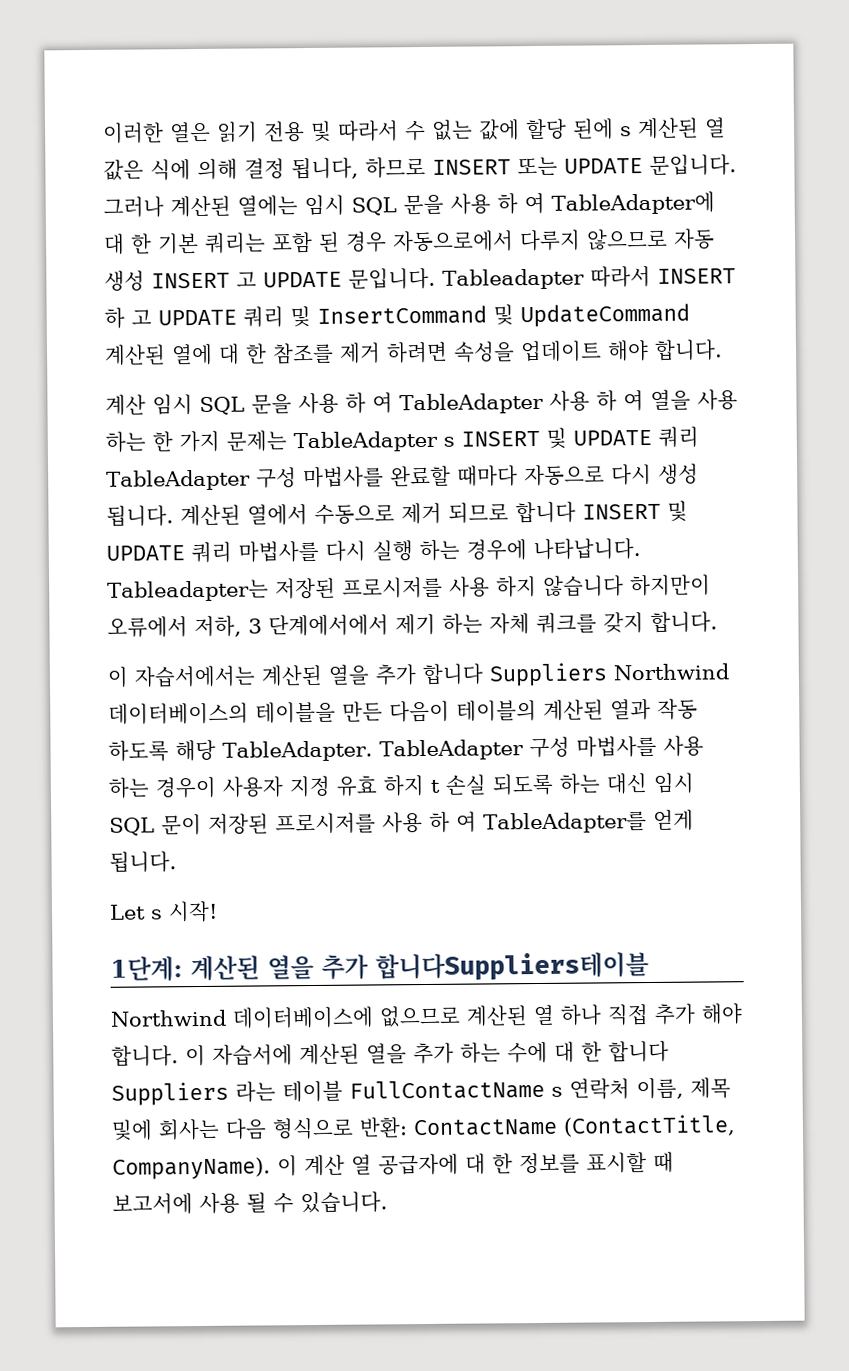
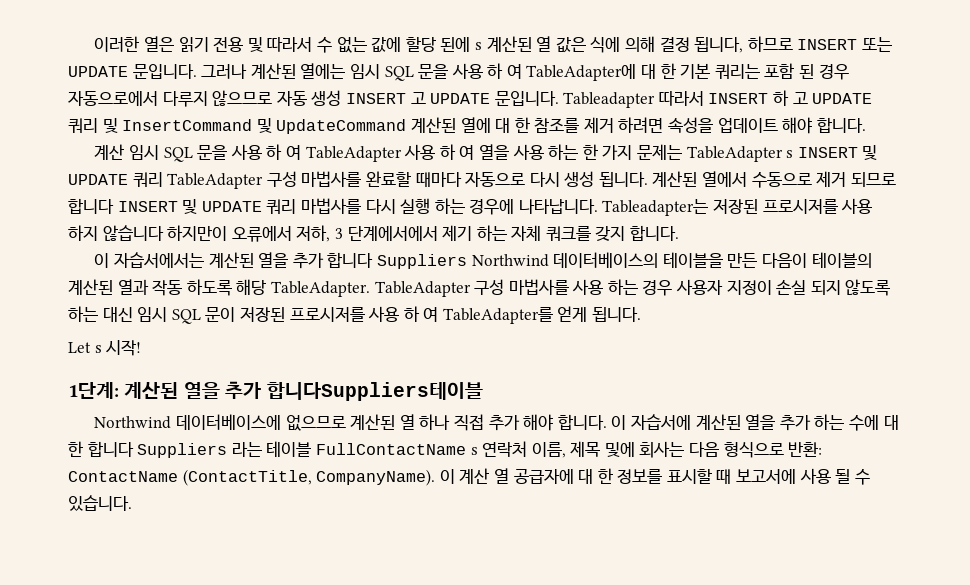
[155,773,553,799] 경우이 사용자 지정 유효 하지 t 손실 되도록 -> [642,279,891,296] 경우 사용자 지정이 손실 되지 않도록

